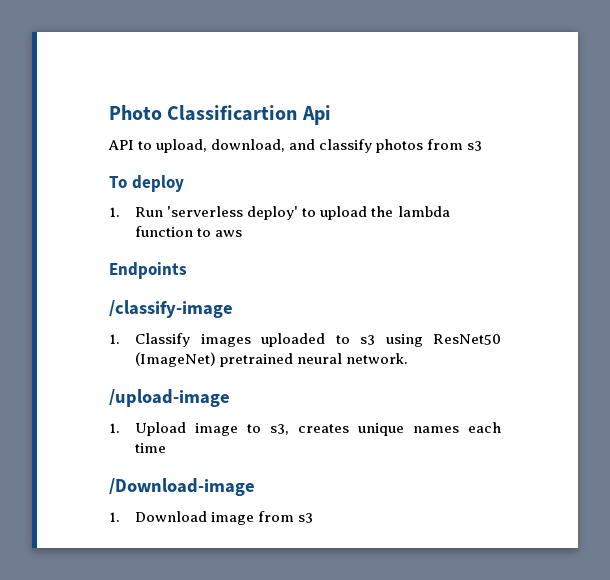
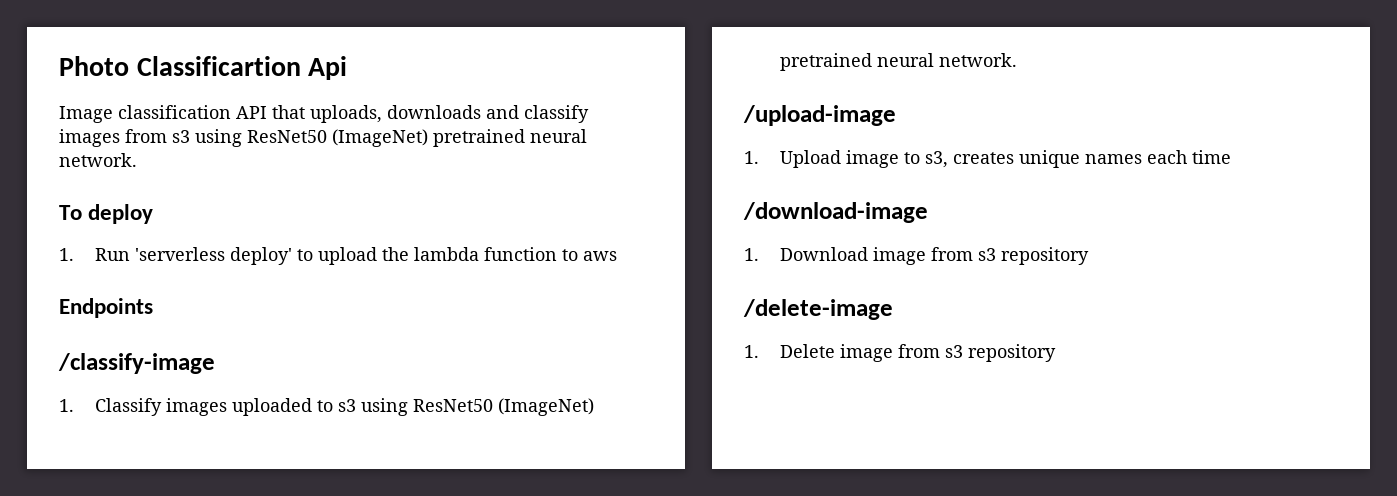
[108,139,286,153] API to upload, download, -> [59,105,481,123] Image classification API that uploads, downloads
[376,139,483,153] photos from s3 -> [59,129,587,147] [59,153,137,167] images from s3 using ResNet50 (ImageNet) pretrained neural network.
[109,478,255,496] /Download-image -> [743,202,928,223] /download-image
(314, 518) none -> [1000,247,1089,265] [743,299,893,320] [744,344,1056,362] repository // /delete-image // 1. Delete image from s3 repository

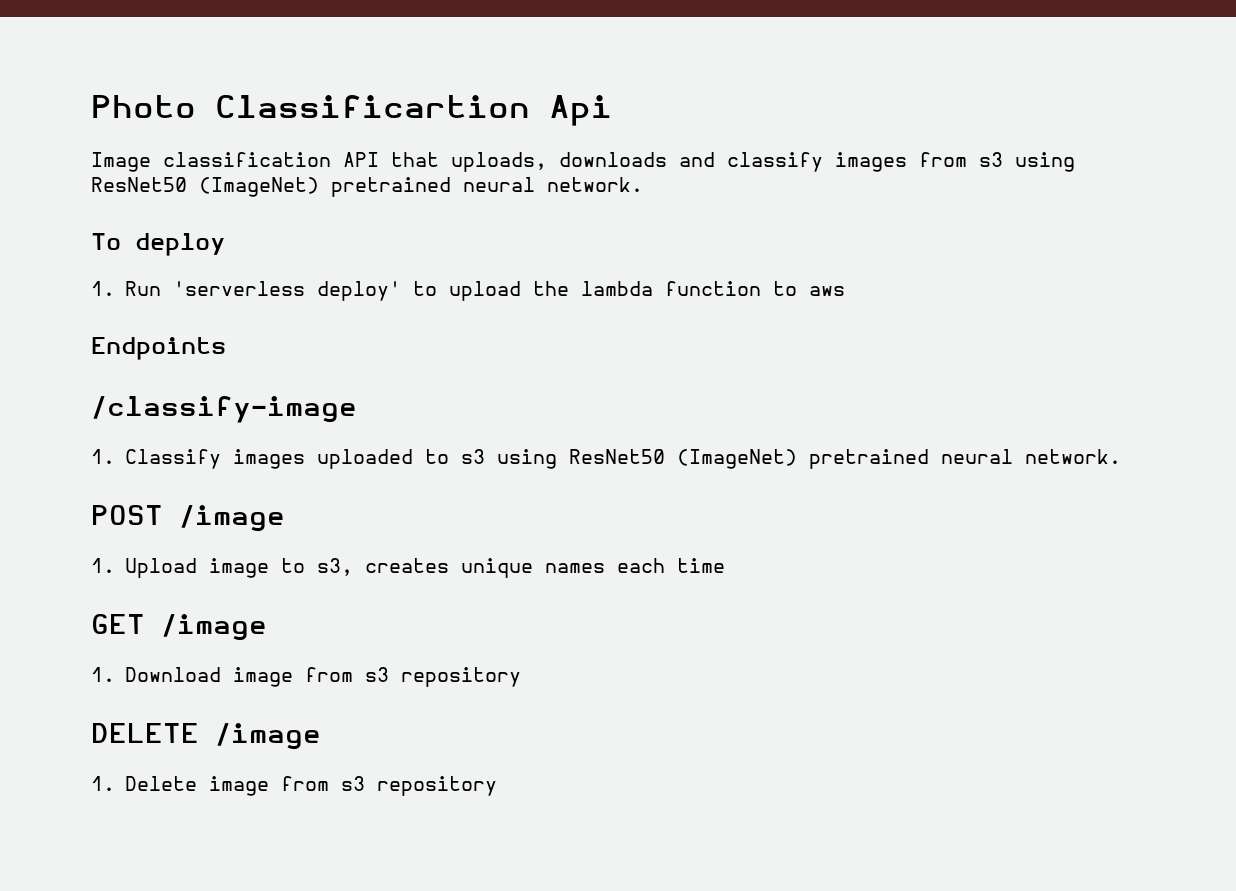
[743,105,896,126] /upload-image -> [91,505,285,532] POST /image
[743,202,928,223] /download-image -> [91,614,267,641] GET /image
[743,299,893,320] /delete-image -> [91,723,321,750] DELETE /image

